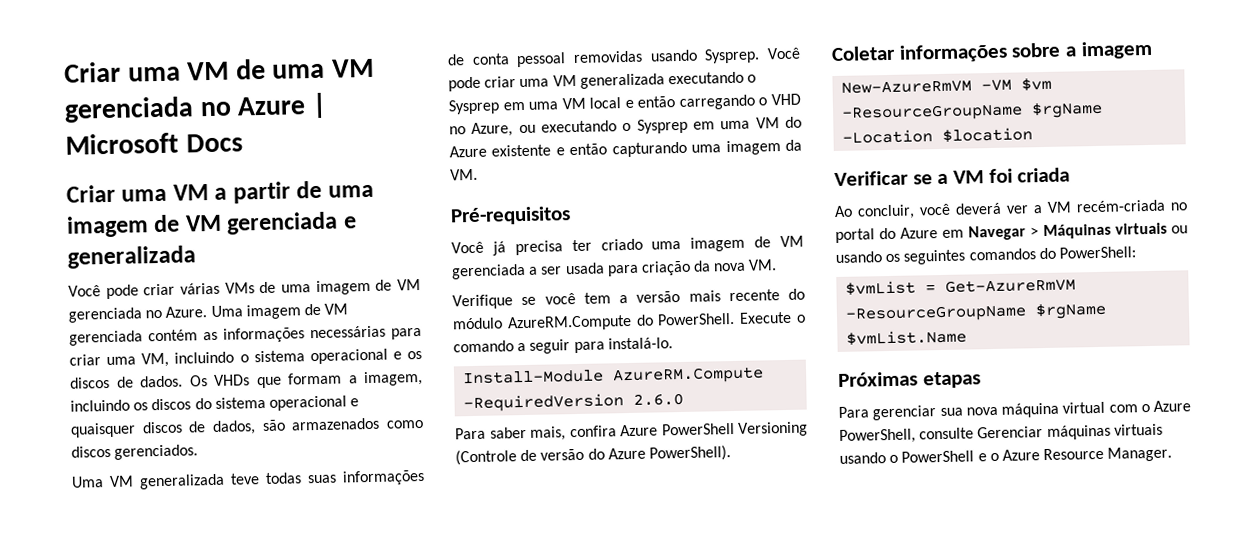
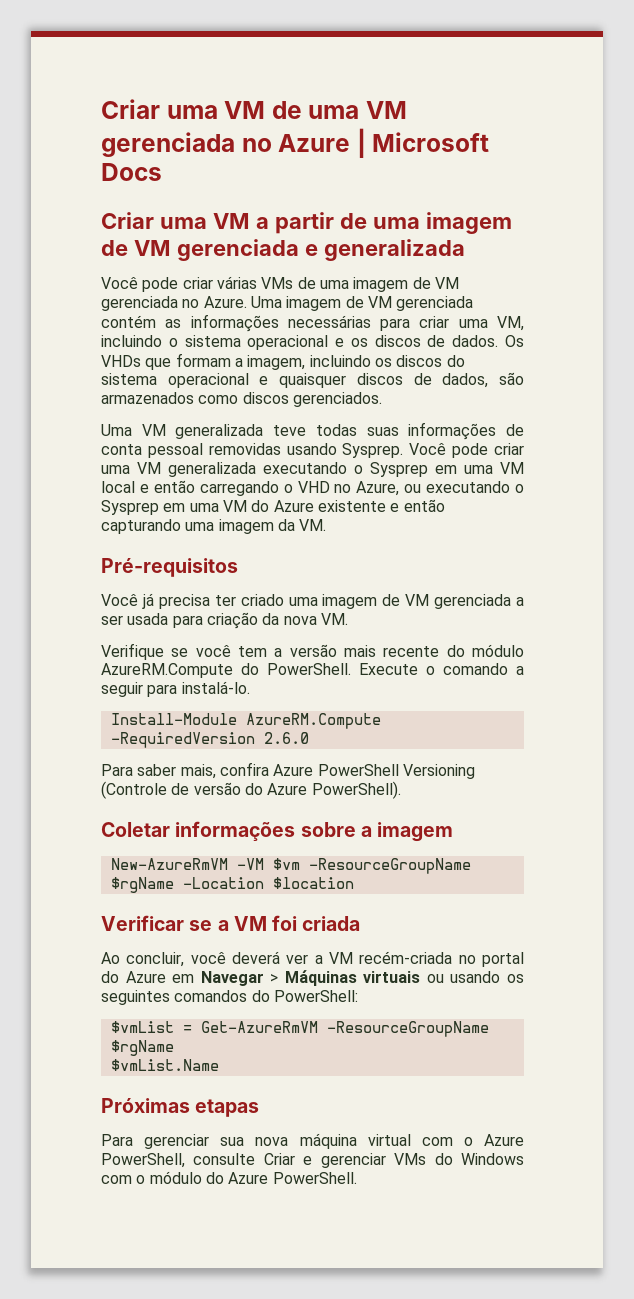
[977,423,1163,440] [839,446,1173,464] Gerenciar máquinas virtuais usando o PowerShell e o Azure Resource Manager. -> [263,1153,524,1168] [101,1171,357,1184] Criar e gerenciar VMs do Windows com o módulo do Azure PowerShell.

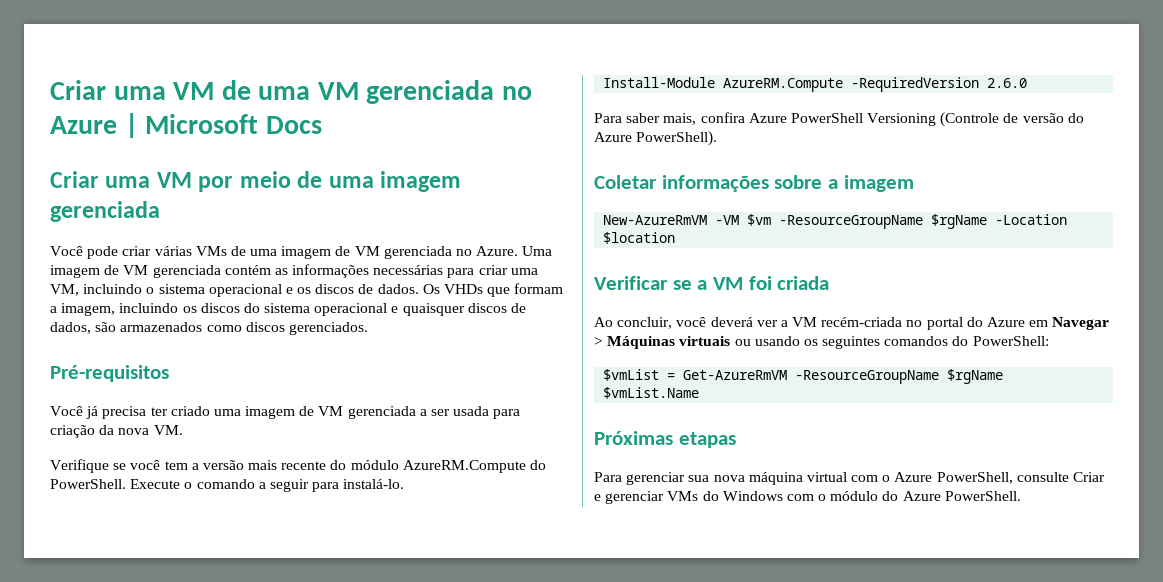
[255,212,512,234] [101,239,465,261] a partir de uma imagem de VM gerenciada e generalizada -> [198,171,462,192] [50,201,160,222] por meio de uma imagem gerenciada
[101,422,524,440] [101,443,524,458] [101,462,524,477] [101,480,524,496] [101,499,445,515] [101,519,327,534] // Uma VM generalizada teve todas suas informações de conta pessoal removidas usando Sysprep. Você pode criar uma VM generalizada executando o Sysprep em uma VM local e então carregando o VHD no Azure, ou executando o Sysprep em uma VM do Azure existente e então capturando uma imagem da VM. -> (368, 328) none

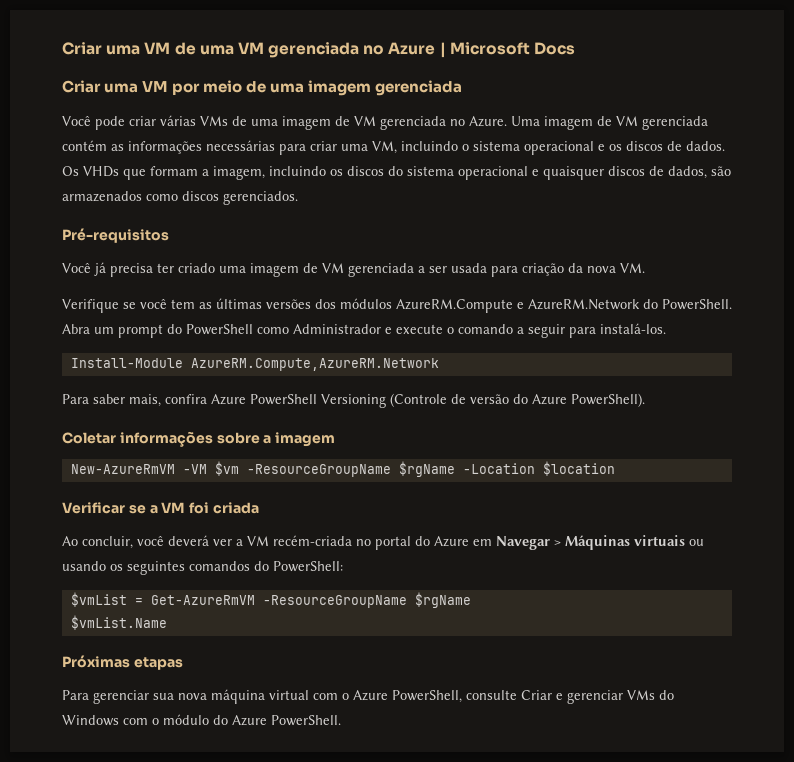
[191,460,547,473] [50,479,181,489] a versão mais recente do módulo AzureRM.Compute do PowerShell. Execute -> [199,298,732,313] [62,324,443,338] as últimas versões dos módulos AzureRM.Compute e AzureRM.Network do PowerShell. Abra um prompt do PowerShell como Administrador e execute
[343,479,405,489] instalá-lo. -> [600,323,666,334] instalá-los.
[723,77,1028,92] AzureRM.Compute -RequiredVersion 2.6.0 -> [190,358,439,371] AzureRM.Compute,AzureRM.Network

